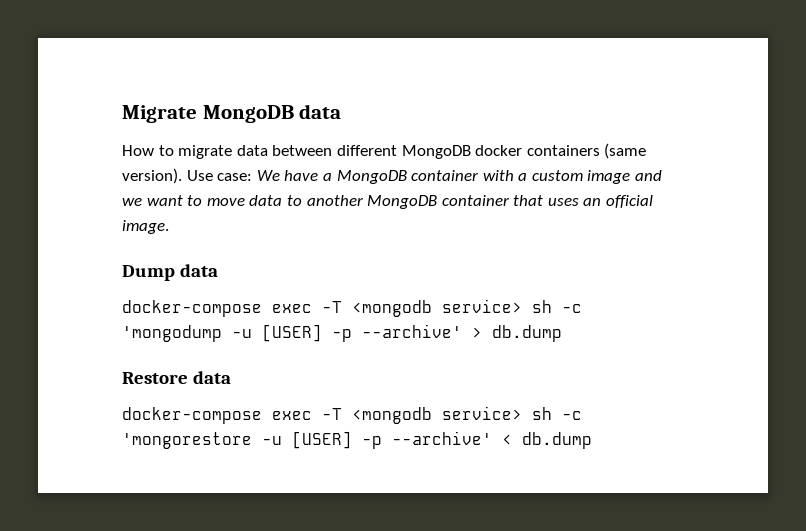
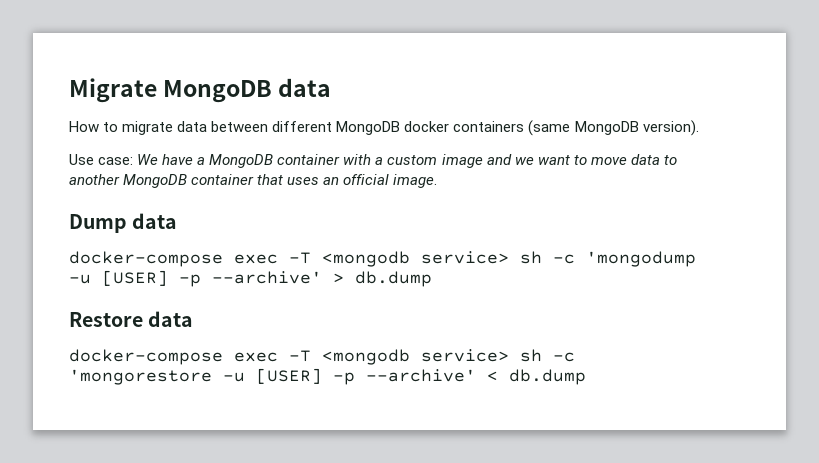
(647, 151) none -> [574,121,639,135] MongoDB
(182, 176) none -> (699, 128) //

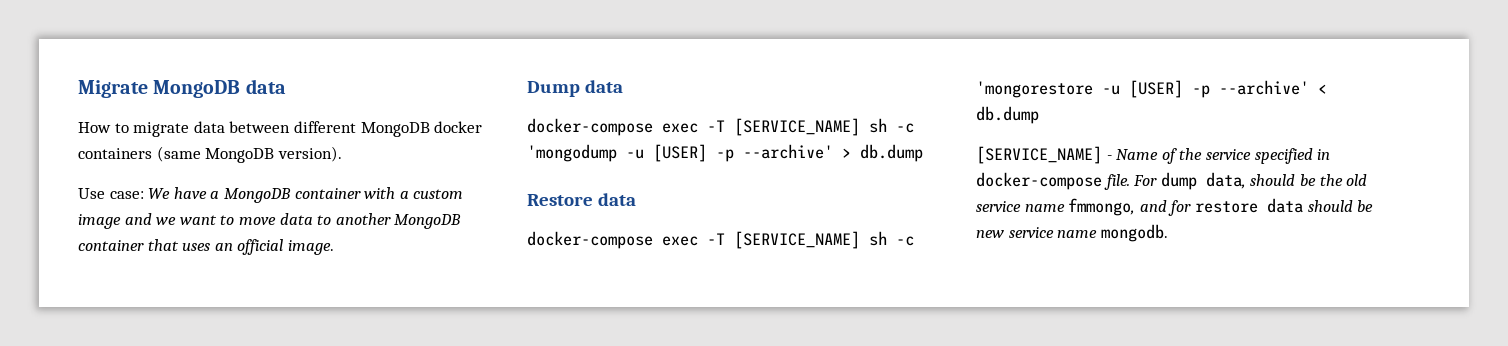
[322,251,509,267] <mongodb service> -> [734,118,860,136] [SERVICE_NAME]
[322,349,509,365] <mongodb service> -> [734,231,860,249] [SERVICE_NAME]
(586, 377) none -> [976,146,1331,164] [976,172,1368,190] [976,198,1374,216] [976,224,1168,242] // [SERVICE_NAME] - Name of the service specified in docker-compose file. For dump data, should be the old service name fmmongo, and for restore data should be new service name mongodb.

